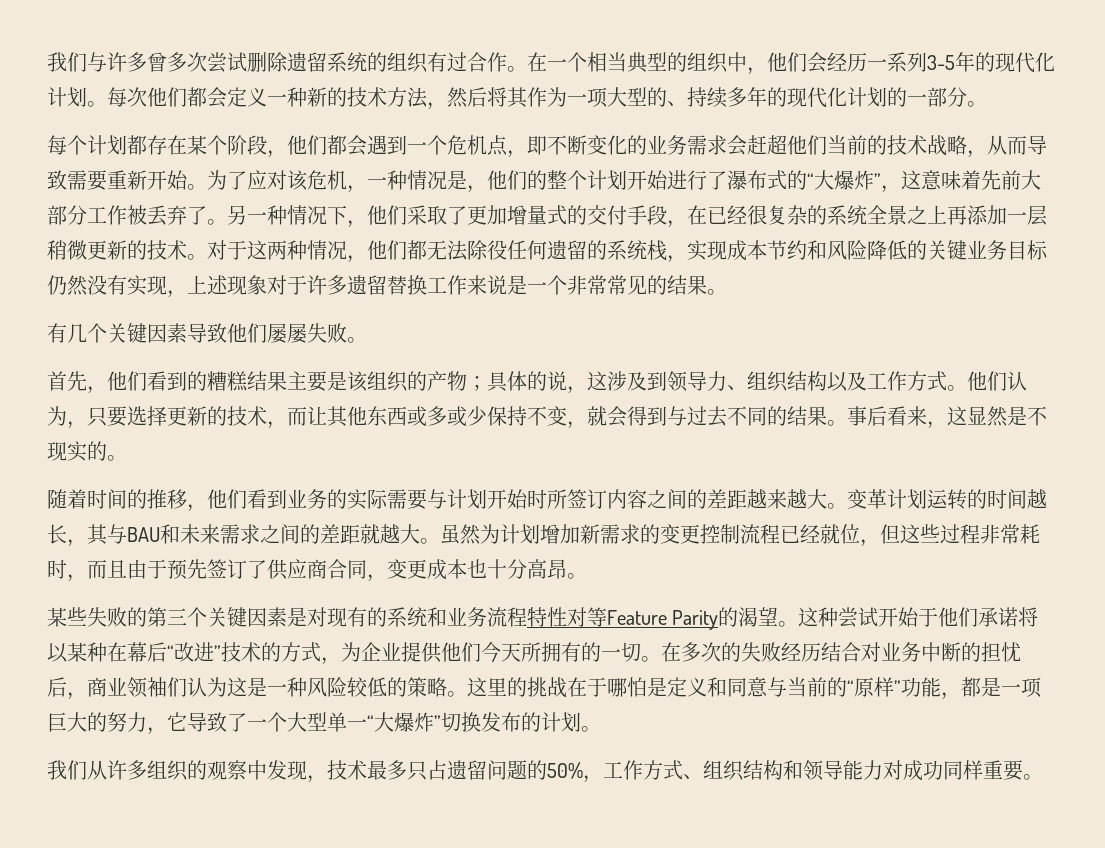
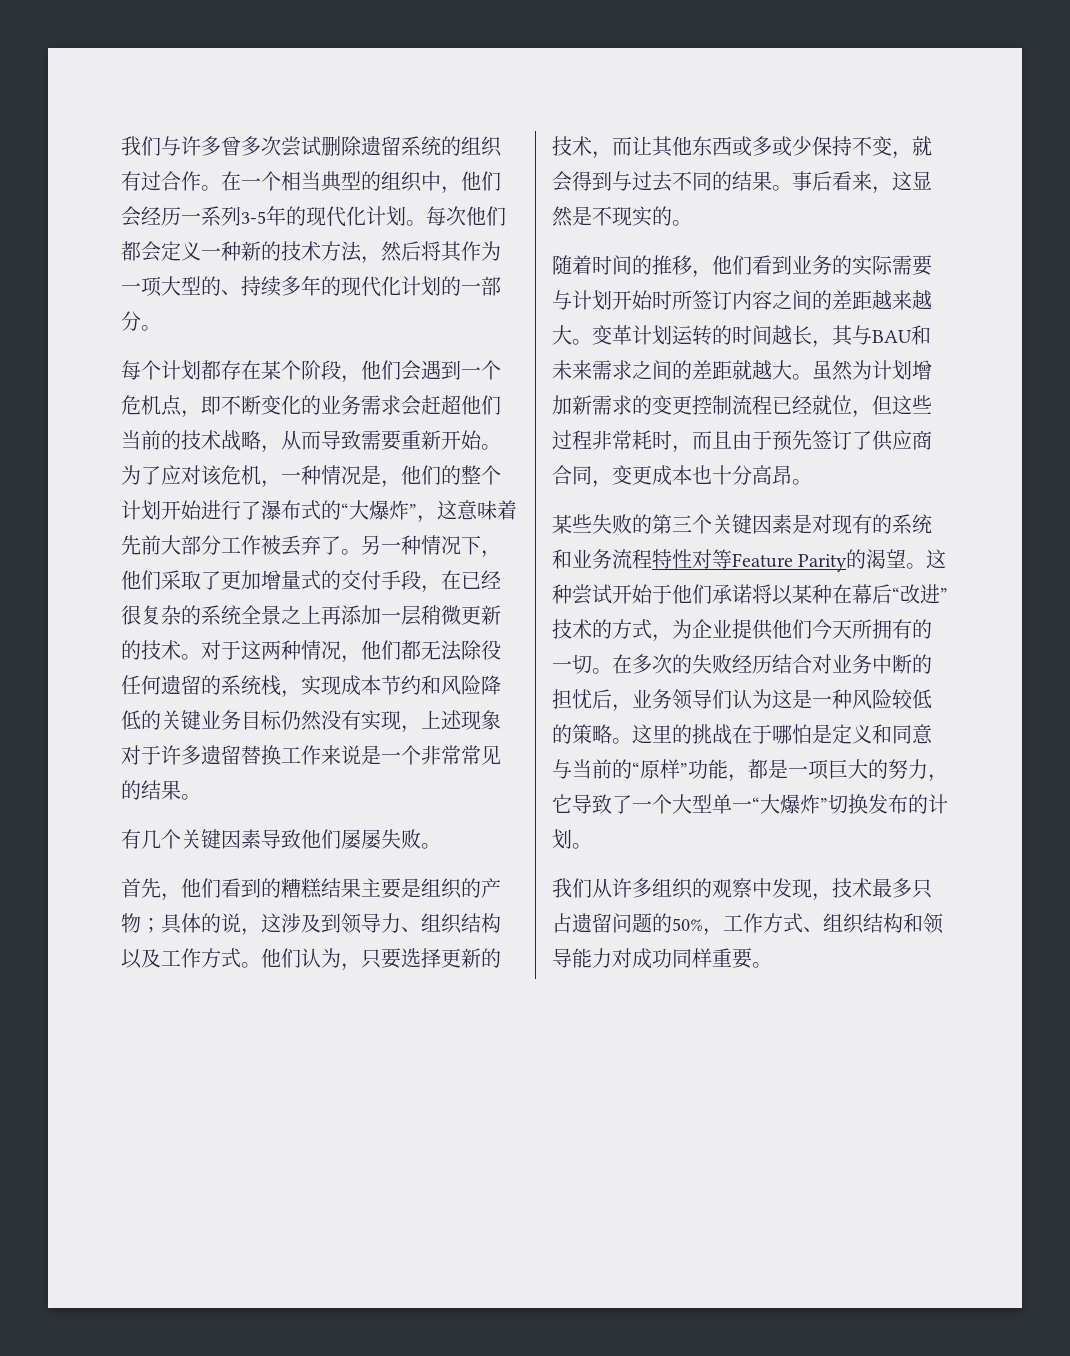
[327,135,347,155] 都 -> (401, 370) none
[347,371,368,392] 该 -> (421, 888) none
[87,677,167,698] 商业领袖 -> [632,689,712,710] 业务领导

